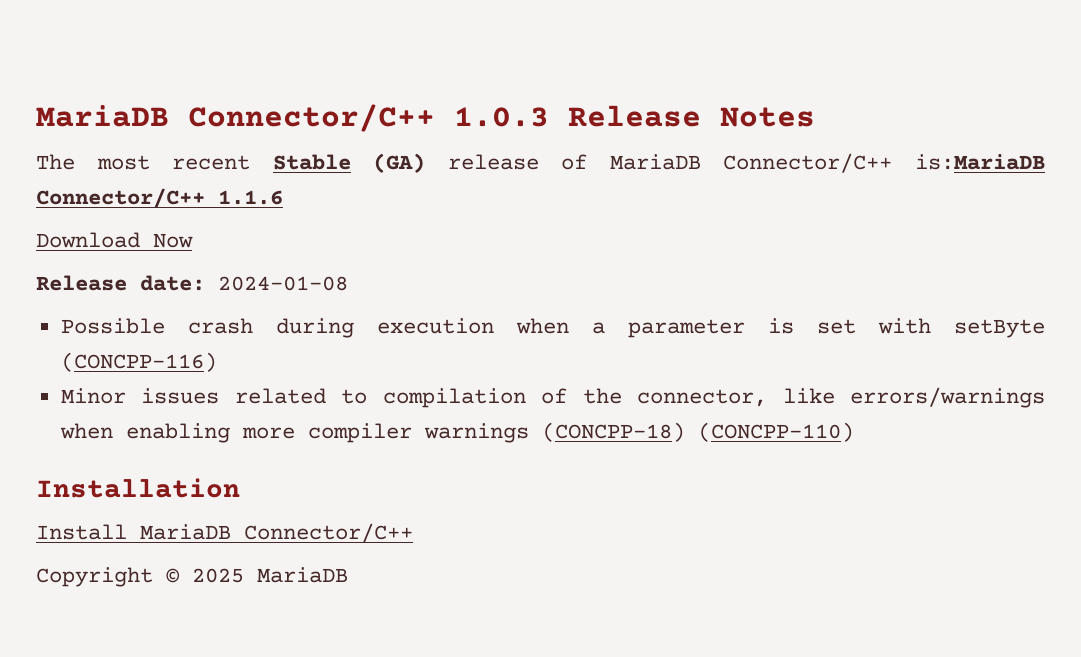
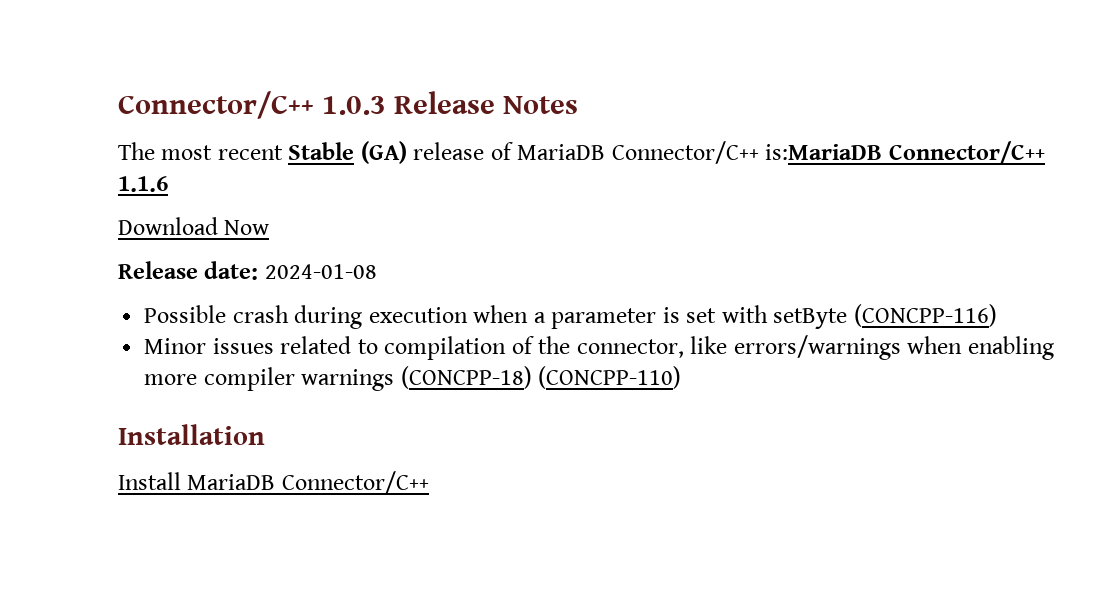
[36,105,169,127] MariaDB -> (118, 105) none
[36,567,348,587] // Copyright © 2025 MariaDB -> (429, 482) none

